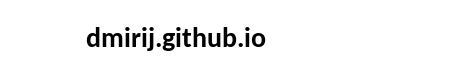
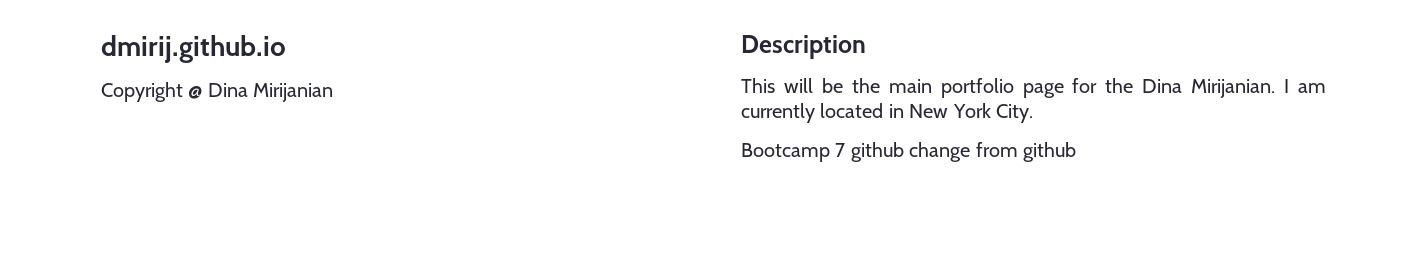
(266, 39) none -> [101,82,334,102] [741,35,866,59] [741,78,1326,98] [741,103,1033,123] [741,142,1076,162] // Copyright @ Dina Mirijanian // Description // This will be the main portfolio page for the Dina Mirijanian. I am currently located in New York City. // Bootcamp 7 github change from github

